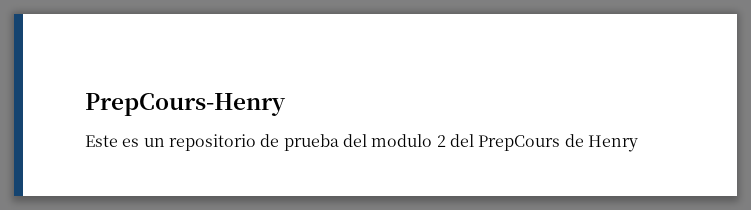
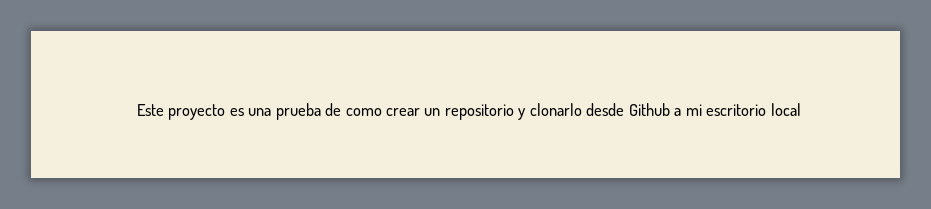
[85,93,286,116] [85,134,638,152] PrepCours-Henry // Este es un repositorio de prueba del modulo 2 del PrepCours de Henry -> [136,103,801,120] Este proyecto es una prueba de como crear un repositorio y clonarlo desde Github a mi escritorio local

